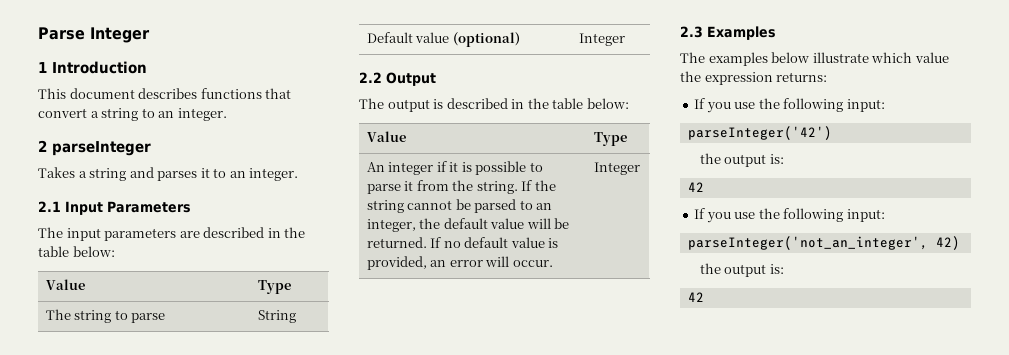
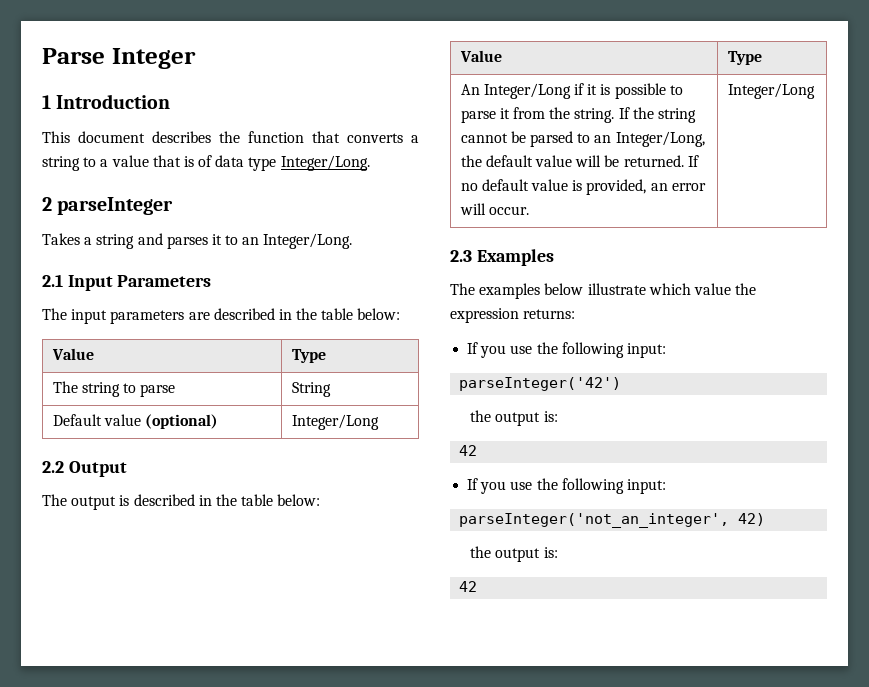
[200,88,292,99] [38,108,227,121] functions that convert a string to an integer. -> [219,131,419,143] [42,155,370,171] the function that converts a string to a value that is of data type Integer/Long.
[249,168,299,181] integer. -> [263,233,353,249] Integer/Long.
[578,33,625,46] Integer -> [291,414,379,430] Integer/Long
[388,162,434,175] integer -> [483,83,571,99] Integer/Long
[366,219,416,232] integer, -> [615,131,705,147] Integer/Long,
[593,162,640,175] Integer -> [727,83,815,99] Integer/Long

